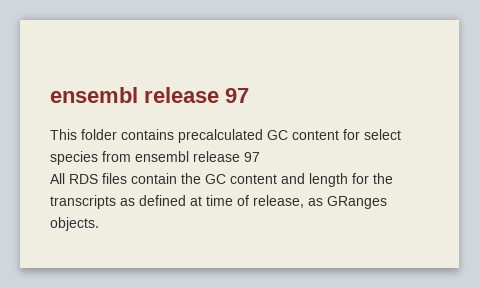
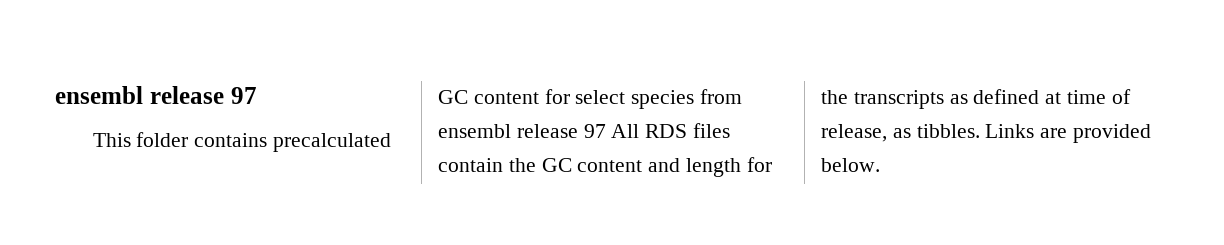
(260, 157) // -> (606, 131) none
[327,196,387,209] [50,217,99,231] GRanges objects. -> [916,124,1152,143] [821,158,880,172] tibbles. Links are provided below.

